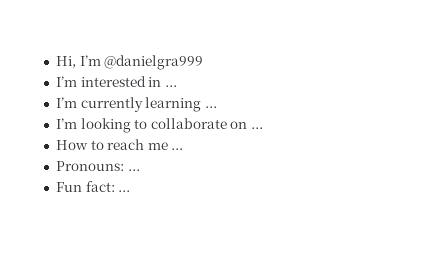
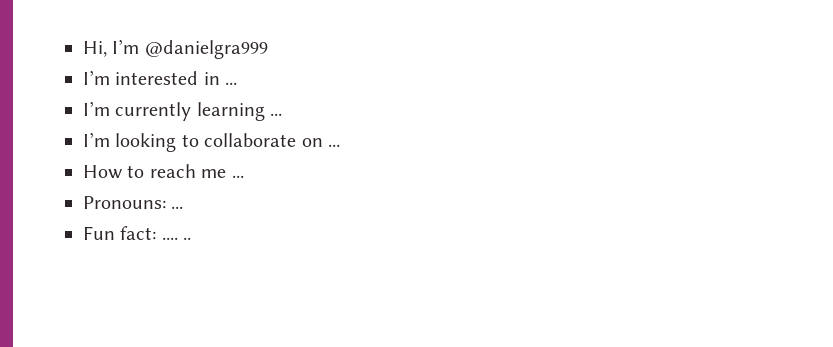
[118,190,131,192] ... -> [161,237,192,240] .... ..

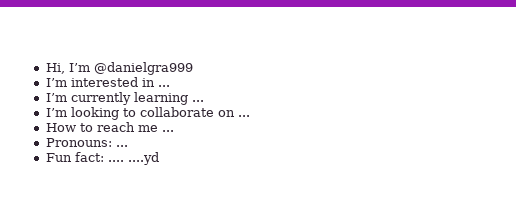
[183,237,192,240] .. -> [127,152,159,165] ....yd

